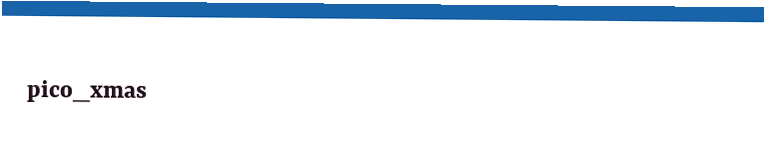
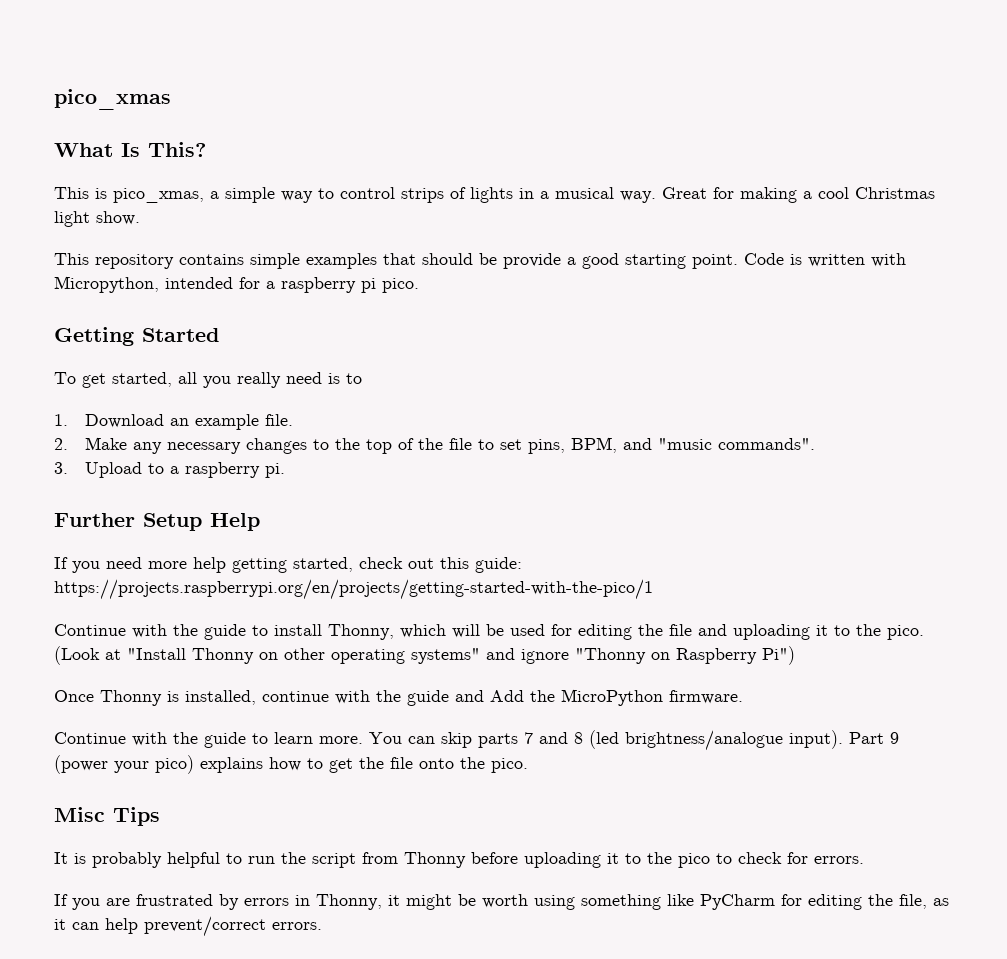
(147, 91) none -> [54,142,206,157] [54,187,935,203] [54,211,140,227] [54,253,906,269] [54,276,419,293] [54,327,219,346] [54,372,362,388] [54,414,293,430] [54,437,815,454] [54,462,285,478] [54,513,260,531] [54,557,522,573] [54,579,653,600] [54,624,924,640] [54,646,795,665] [54,689,743,706] [54,730,899,751] [54,755,528,774] [54,807,160,826] [54,852,864,868] [54,894,949,910] [54,916,322,937] // What Is This? // This is pico_xmas, a simple way to control strips of lights in a musical way. Great for making a cool Christmas light show. // This repository contains simple examples that should be provide a good starting point. Code is written with Micropython, intended for a raspberry pi pico. // Getting Started // To get started, all you really need is to // 1. Download an example file. // 2. Make any necessary changes to the top of the file to set pins, BPM, and "music commands". // 3. Upload to a raspberry pi. // Further Setup Help // If you need more help getting started, check out this guide: https://projects.raspberrypi.org/en/projects/getting-started-with-the-pico/1 // Continue with the guide to install Thonny, which will be used for editing the file and uploading it to the pico. (Look at "Install Thonny on other operating systems" and ignore "Thonny on Raspberry Pi") // Once Thonny is installed, continue with the guide and Add the MicroPython firmware. // Continue with the guide to learn more. You can skip parts 7 and 8 (led brightness/analogue input). Part 9 (power your pico) explains how to get the file onto the pico. // Misc Tips // It is probably helpful to run the script from Thonny before uploading it to the pico to check for errors. // If you are frustrated by errors in Thonny, it might be worth using something like PyCharm for editing the file, as it can help prevent/correct errors.

